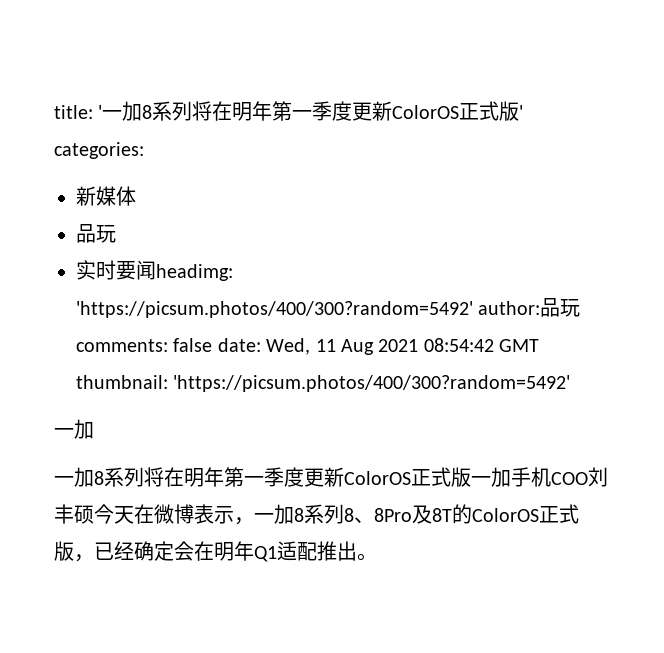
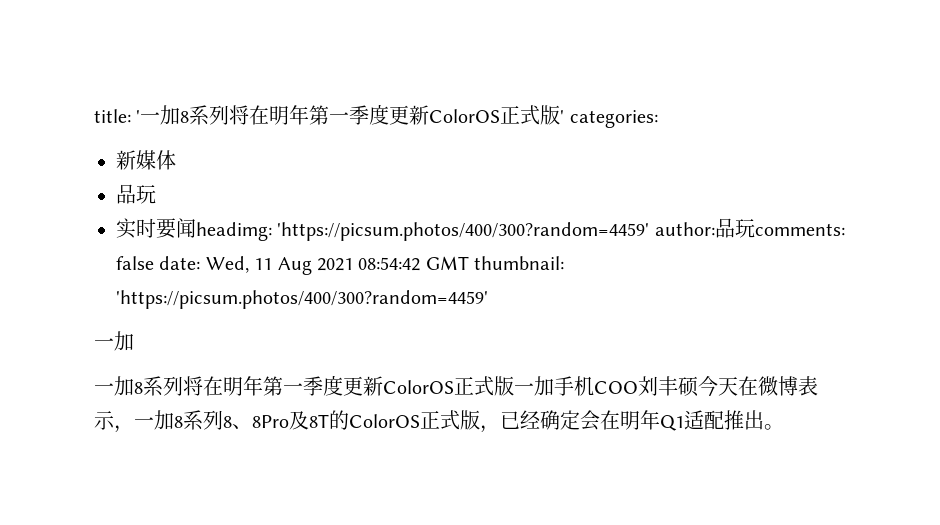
[76,301,473,318] 'https://picsum.photos/400/300?random=5492' -> [277,222,650,241] 'https://picsum.photos/400/300?random=4459'
[173,375,571,392] 'https://picsum.photos/400/300?random=5492' -> [116,290,488,309] 'https://picsum.photos/400/300?random=4459'

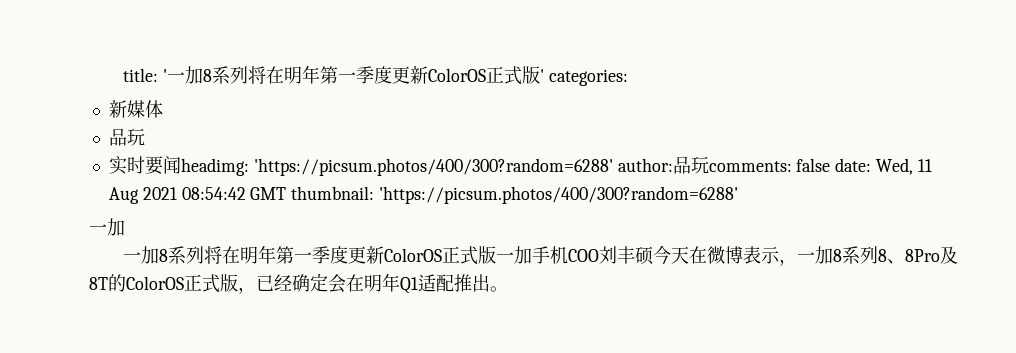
[277,222,650,241] 'https://picsum.photos/400/300?random=4459' -> [253,158,613,176] 'https://picsum.photos/400/300?random=6288'
[116,290,488,309] 'https://picsum.photos/400/300?random=4459' -> [379,186,739,204] 'https://picsum.photos/400/300?random=6288'

